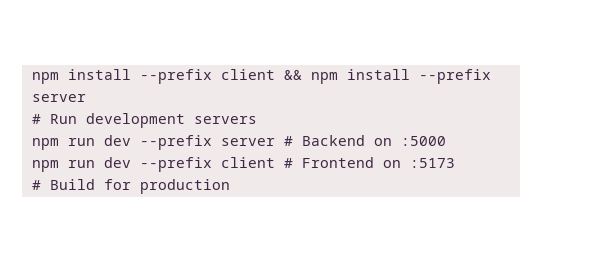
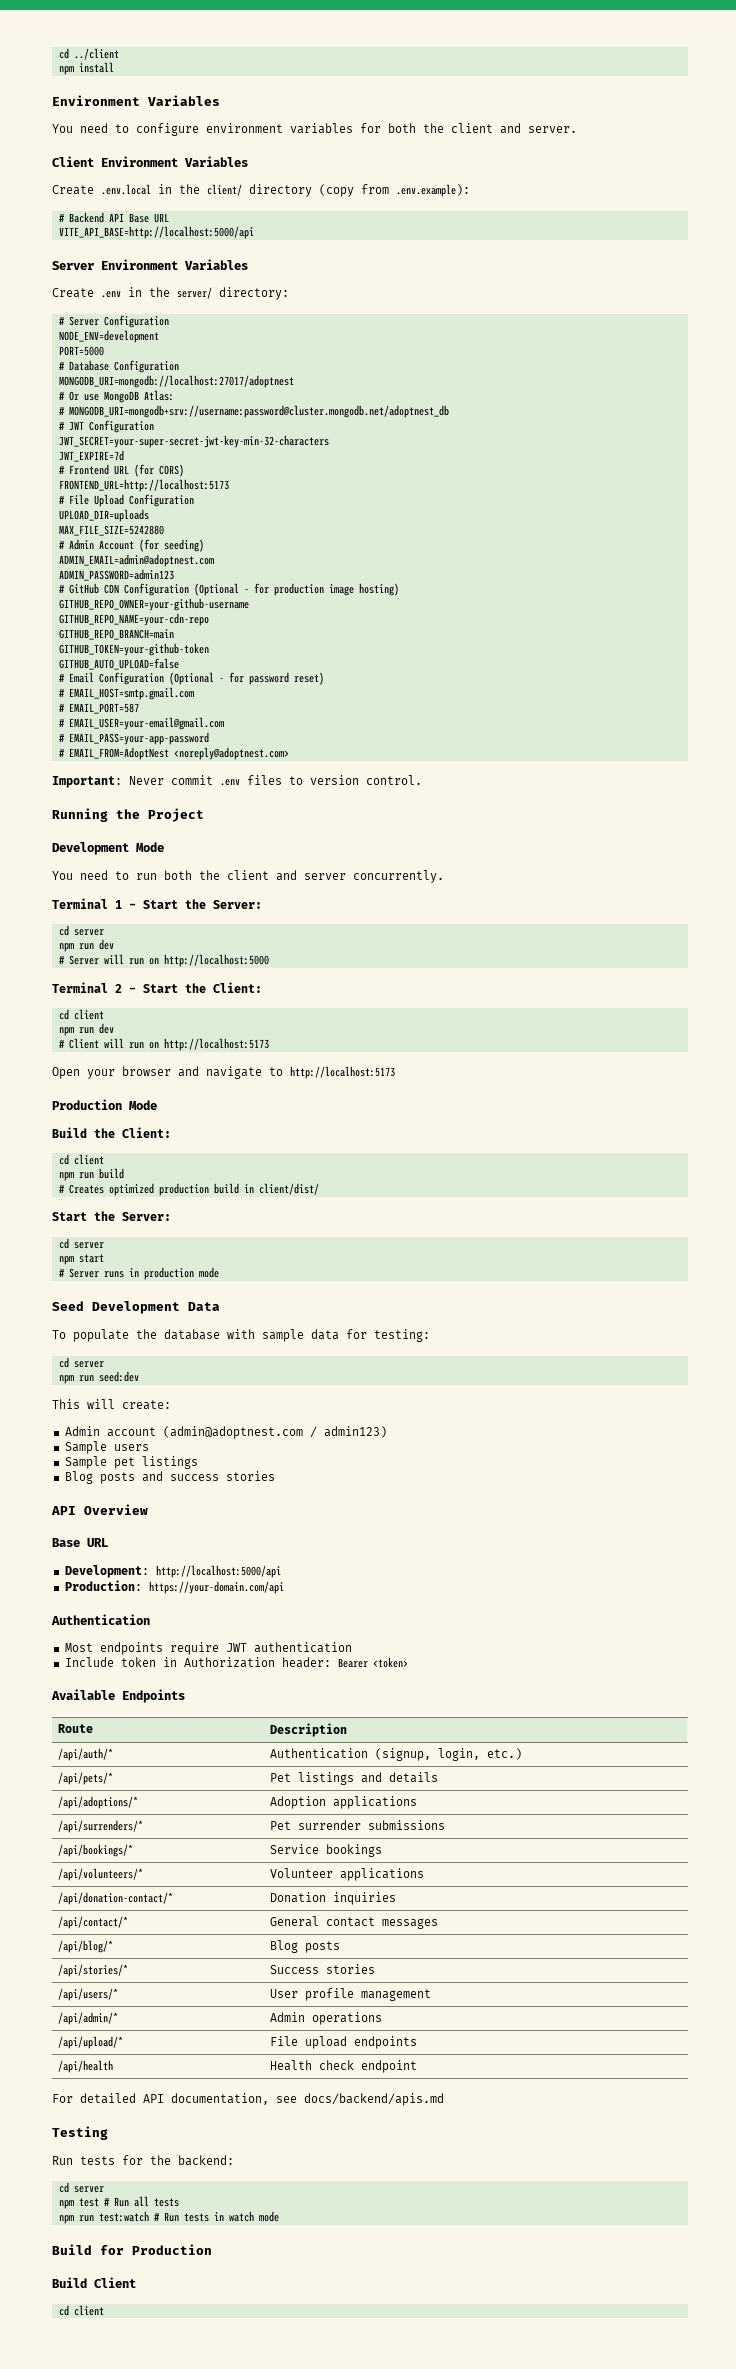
[31,69,491,84] [31,94,86,102] [31,113,257,128] [31,135,446,150] [31,157,455,172] [31,179,230,194] npm install --prefix client && npm install --prefix server // # Run development servers // npm run dev --prefix server # Backend on :5000 // npm run dev --prefix client # Frontend on :5173 // # Build for production -> [58,48,119,60] [58,62,114,75] [52,95,220,106] [52,123,577,136] [52,156,248,167] [52,184,470,197] [58,212,169,223] [58,226,254,239] [52,259,248,270] [52,287,289,300] [58,315,169,328] [58,330,159,343] [58,346,104,356] [58,360,179,373] [58,375,294,388] [58,390,174,403] [58,405,449,418] [58,420,154,433] [58,435,329,448] [58,450,124,462] [58,464,184,477] [58,479,229,492] [58,494,194,507] [58,509,149,522] [58,525,164,536] [58,539,204,552] [58,554,214,567] [58,569,174,581] [58,583,399,596] [58,598,249,611] [58,613,209,626] [58,629,174,640] [58,643,209,656] [58,658,179,670] [58,672,324,685] [58,687,194,700] [58,703,139,714] [58,717,224,730] [58,732,209,745] [58,747,289,760] [52,775,422,788] [52,808,204,822] [52,842,164,855] [52,870,444,883] [52,898,262,909] [58,925,104,936] [58,939,114,952] [58,954,269,967] [52,982,262,993] [58,1009,104,1020] [58,1023,114,1036] [58,1038,269,1051] [52,1066,395,1079] [52,1099,157,1110] [52,1127,171,1138] [58,1154,104,1165] [58,1168,124,1181] [58,1183,319,1196] [52,1211,171,1221] [58,1238,104,1249] [58,1254,104,1265] [58,1267,219,1280] [52,1301,220,1314] [52,1329,430,1342] [58,1357,104,1368] [58,1371,139,1384] [52,1399,171,1410] [64,1426,387,1439] [64,1441,149,1454] [64,1456,198,1469] [64,1471,275,1484] [51,1504,148,1515] [52,1538,108,1547] [64,1565,281,1578] [64,1580,284,1594] [51,1614,150,1625] [64,1642,352,1655] [64,1657,408,1668] [51,1689,185,1703] [58,1724,94,1733] [270,1723,348,1737] [58,1748,114,1761] [270,1748,523,1761] [58,1772,114,1785] [270,1772,439,1785] [58,1796,139,1809] [270,1796,418,1809] [58,1820,144,1833] [270,1820,446,1830] [58,1844,134,1857] [270,1844,383,1857] [58,1868,144,1881] [270,1868,425,1881] [58,1892,174,1905] [270,1892,397,1905] [58,1916,129,1929] [270,1916,439,1929] [58,1940,114,1953] [270,1940,341,1953] [58,1964,129,1977] [270,1964,376,1974] [58,1988,119,2001] [270,1988,432,2001] [58,2012,119,2025] [270,2012,383,2025] [58,2036,124,2049] [270,2036,418,2049] [58,2060,114,2073] [270,2060,418,2073] [52,2093,444,2106] [52,2126,108,2140] [52,2155,234,2166] [58,2182,104,2193] [58,2196,179,2209] [58,2211,279,2224] [52,2244,212,2255] [52,2277,136,2288] [58,2305,104,2316] cd ../client // npm install // Environment Variables // You need to configure environment variables for both the client and server. // Client Environment Variables // Create .env.local in the client/ directory (copy from .env.example): // # Backend API Base URL // VITE_API_BASE=http://localhost:5000/api // Server Environment Variables // Create .env in the server/ directory: // # Server Configuration // NODE_ENV=development // PORT=5000 // # Database Configuration // MONGODB_URI=mongodb://localhost:27017/adoptnest // # Or use MongoDB Atlas: // # MONGODB_URI=mongodb+srv://username:password@cluster.mongodb.net/adoptnest_db // # JWT Configuration // JWT_SECRET=your-super-secret-jwt-key-min-32-characters // JWT_EXPIRE=7d // # Frontend URL (for CORS) // FRONTEND_URL=http://localhost:5173 // # File Upload Configuration // UPLOAD_DIR=uploads // MAX_FILE_SIZE=5242880 // # Admin Account (for seeding) // ADMIN_EMAIL=admin@adoptnest.com // ADMIN_PASSWORD=admin123 // # GitHub CDN Configuration (Optional - for production image hosting) // GITHUB_REPO_OWNER=your-github-username // GITHUB_REPO_NAME=your-cdn-repo // GITHUB_REPO_BRANCH=main // GITHUB_TOKEN=your-github-token // GITHUB_AUTO_UPLOAD=false // # Email Configuration (Optional - for password reset) // # EMAIL_HOST=smtp.gmail.com // # EMAIL_PORT=587 // # EMAIL_USER=your-email@gmail.com // # EMAIL_PASS=your-app-password // # EMAIL_FROM=AdoptNest <noreply@adoptnest.com> // Important: Never commit .env files to version control. // Running the Project // Development Mode // You need to run both the client and server concurrently. // Terminal 1 - Start the Server: // cd server // npm run dev // # Server will run on http://localhost:5000 // Terminal 2 - Start the Client: // cd client // npm run dev // # Client will run on http://localhost:5173 // Open your browser and navigate to http://localhost:5173 // Production Mode // Build the Client: // cd client // npm run build // # Creates optimized production build in client/dist/ // Start the Server: // cd server // npm start // # Server runs in production mode // Seed Development Data // To populate the database with sample data for testing: // cd server // npm run seed:dev // This will create: // Admin account (admin@adoptnest.com / admin123) // Sample users // Sample pet listings // Blog posts and success stories // API Overview // Base URL // Development: http://localhost:5000/api // Production: https://your-domain.com/api // Authentication // Most endpoints require JWT authentication // Include token in Authorization header: Bearer <token> // Available Endpoints // Route | Description // /api/auth/* | Authentication (signup, login, etc.) // /api/pets/* | Pet listings and details // /api/adoptions/* | Adoption applications // /api/surrenders/* | Pet surrender submissions // /api/bookings/* | Service bookings // /api/volunteers/* | Volunteer applications // /api/donation-contact/* | Donation inquiries // /api/contact/* | General contact messages // /api/blog/* | Blog posts // /api/stories/* | Success stories // /api/users/* | User profile management // /api/admin/* | Admin operations // /api/upload/* | File upload endpoints // /api/health | Health check endpoint // For detailed API documentation, see docs/backend/apis.md // Testing // Run tests for the backend: // cd server // npm test # Run all tests // npm run test:watch # Run tests in watch mode // Build for Production // Build Client // cd client

